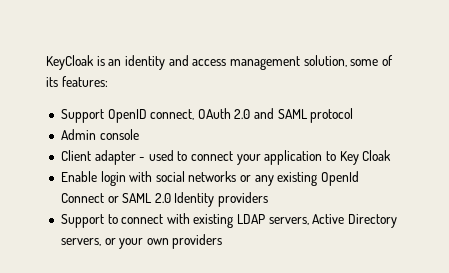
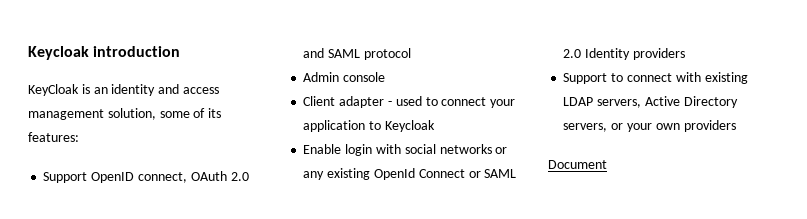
(46, 62) none -> [28,46,181,60] Keycloak introduction //
[339,150,392,165] Key Cloak -> [384,120,435,132] Keycloak
(223, 241) none -> [548,160,607,169] // Document

